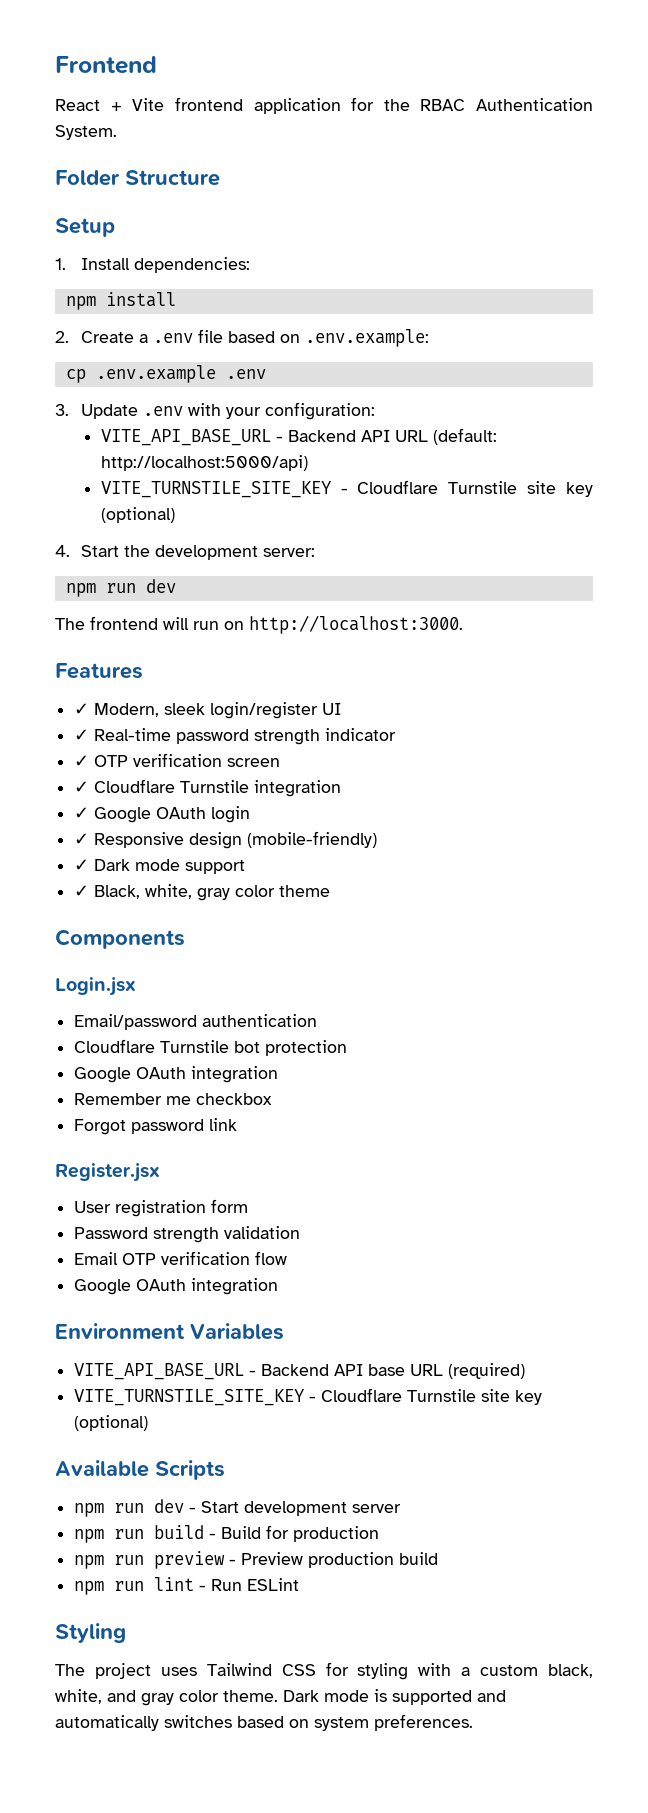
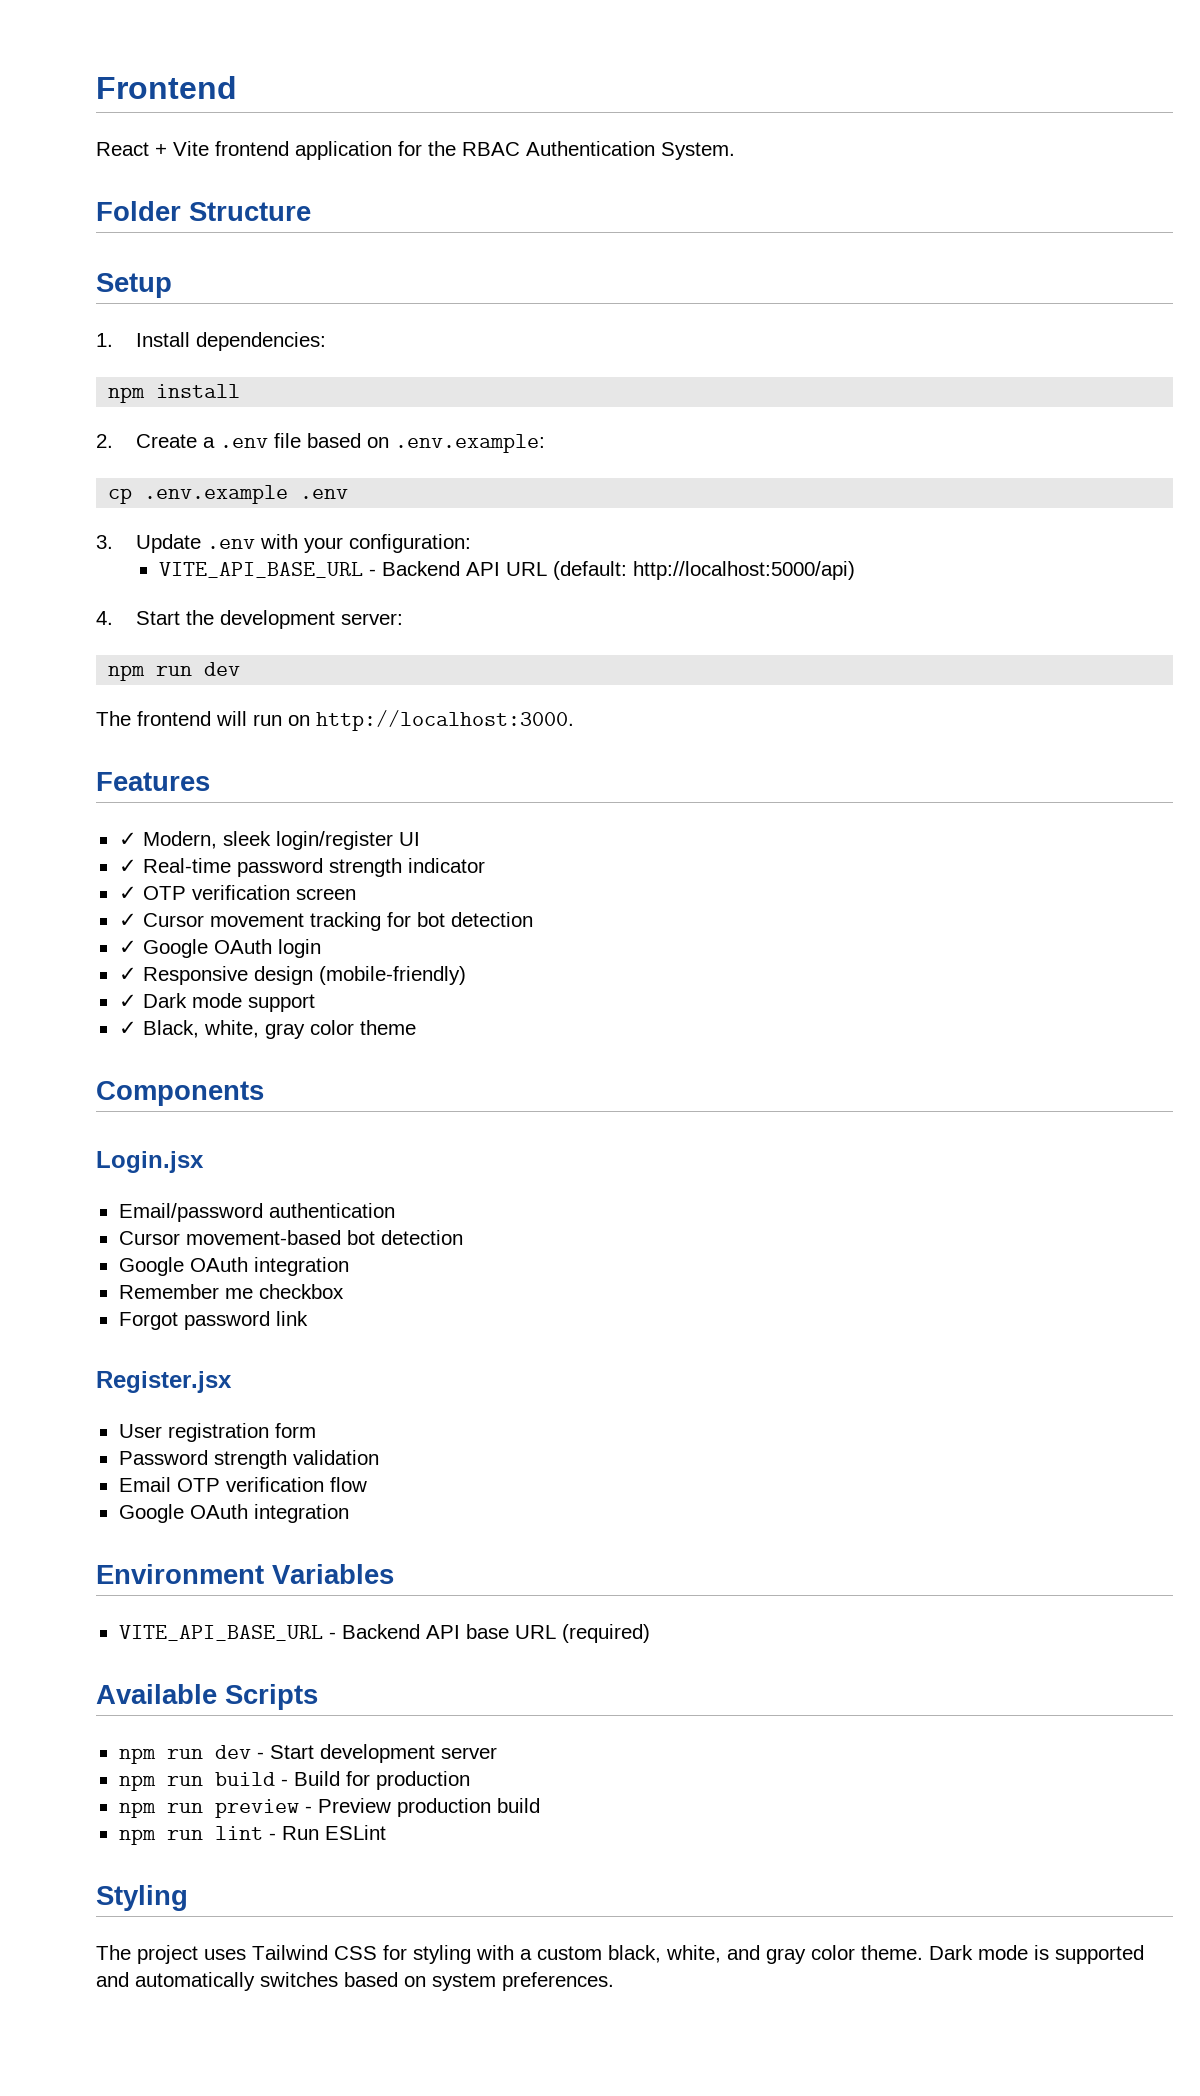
[100,480,593,498] [100,507,175,523] // VITE_TURNSTILE_SITE_KEY - Cloudflare Turnstile site key (optional) -> (855, 570) none
[94,779,342,797] Cloudflare Turnstile integration -> [142,912,533,931] Cursor movement tracking for bot detection
[74,1039,348,1056] Cloudflare Turnstile bot protection -> [118,1230,463,1245] Cursor movement-based bot detection
[74,1388,543,1406] [74,1415,149,1431] // VITE_TURNSTILE_SITE_KEY - Cloudflare Turnstile site key (optional) -> (650, 1633) none

